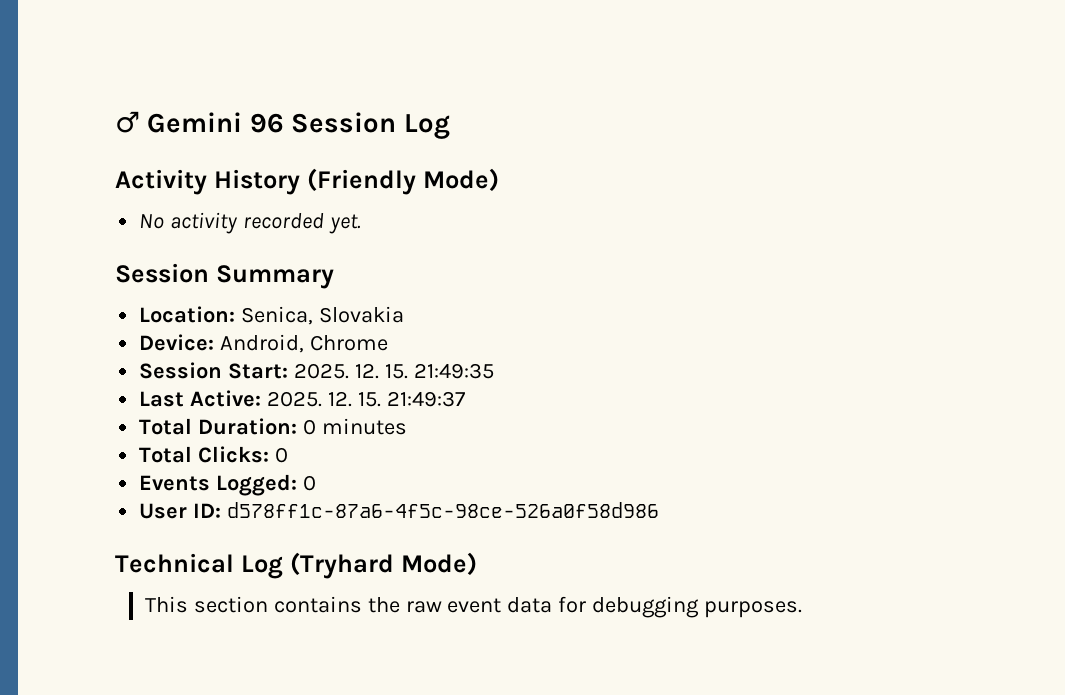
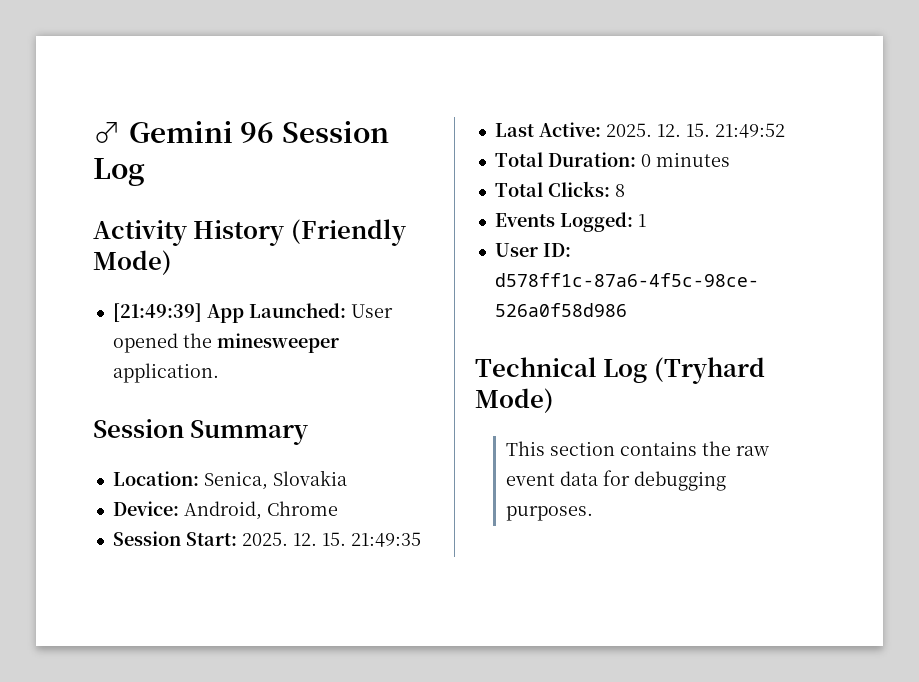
[139,212,362,234] No activity recorded yet. -> [112,303,393,323] [112,333,339,353] [112,363,219,383] [21:49:39] App Launched: User opened the minesweeper application.
[386,391,465,407] 21:49:37 -> [714,123,785,138] 21:49:52
[275,447,289,463] 0 -> [614,184,625,197] 8
[303,475,317,491] 0 -> [637,214,646,227] 1

